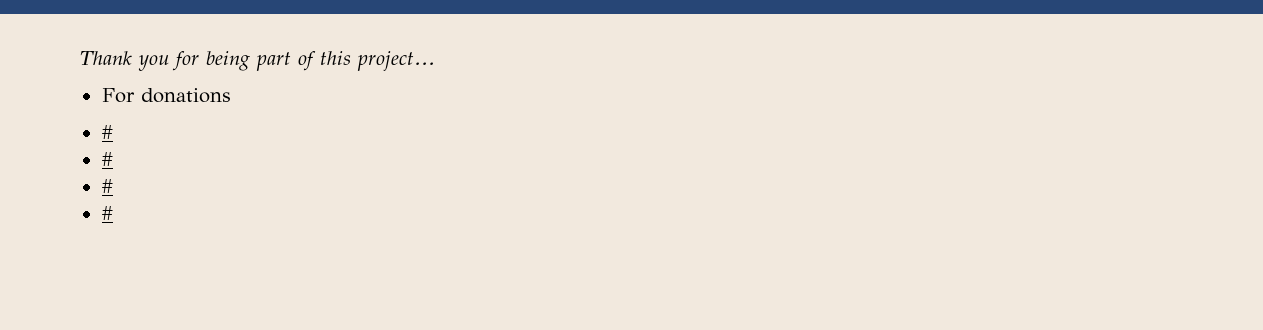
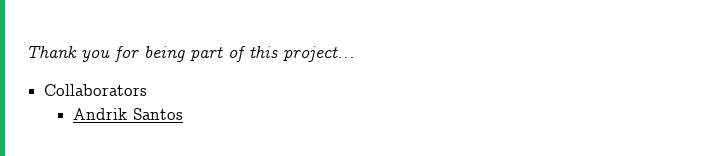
[101,88,230,103] [101,125,113,139] [101,152,113,166] [101,179,113,193] [101,206,113,220] For donations // # // # // # // # -> [44,84,148,96] [73,108,184,120] Collaborators // Andrik Santos

